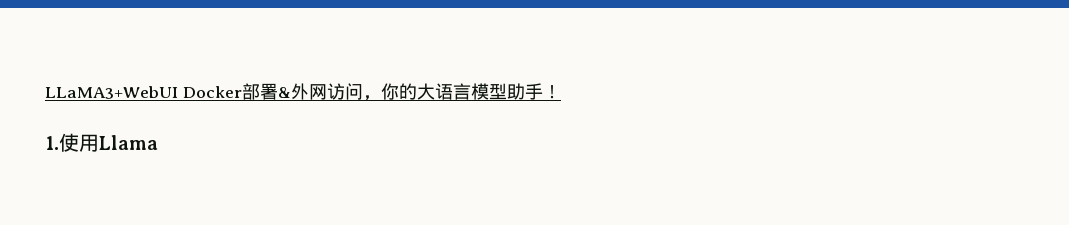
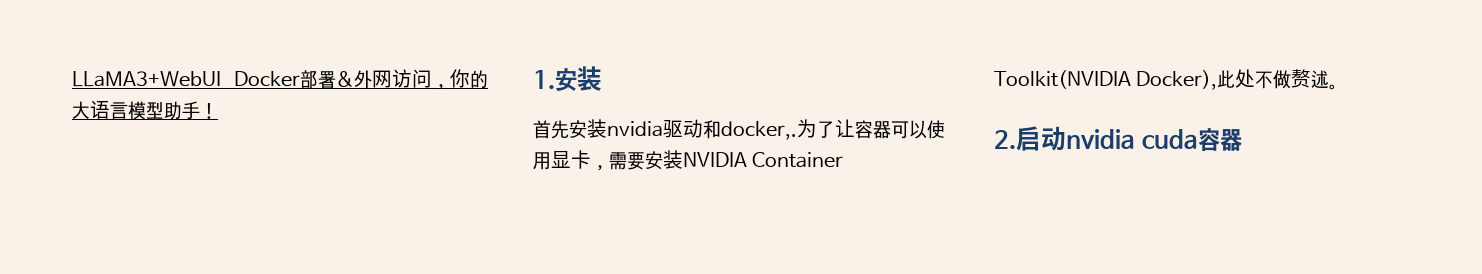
[59,133,158,152] 使用Llama -> [555,66,602,91] [533,119,945,140] [533,150,844,171] [994,69,1339,90] [994,126,1242,152] 安装 // 首先安装nvidia驱动和docker,.为了让容器可以使用显卡，需要安装NVIDIA Container Toolkit(NVIDIA Docker),此处不做赘述。 // 2.启动nvidia cuda容器

